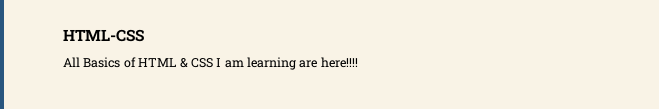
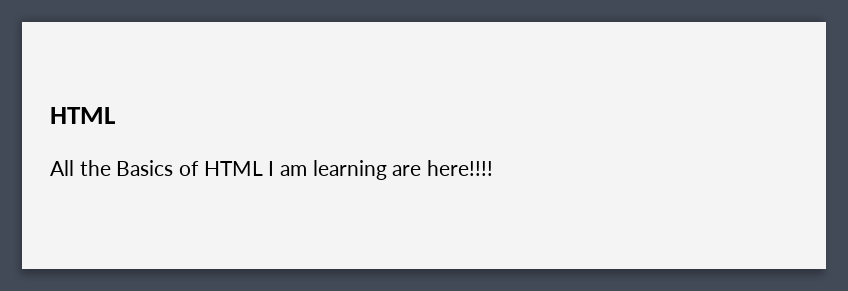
[63,29,144,42] HTML-CSS -> [50,107,115,124] HTML
(80, 62) none -> [79,160,111,176] the
[179,58,213,68] & CSS -> (263, 168) none

